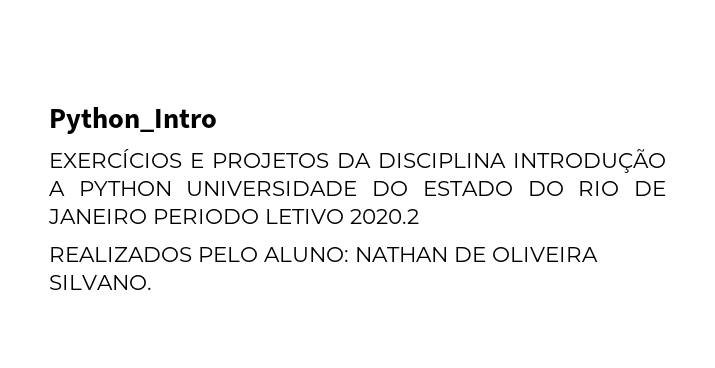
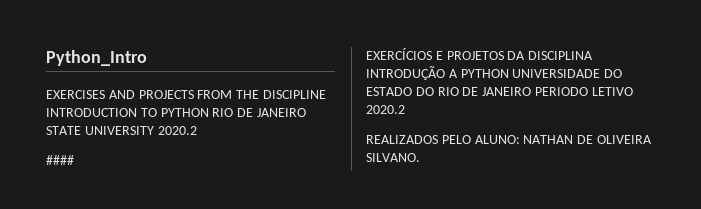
(217, 120) none -> [46,90,326,99] [46,108,306,117] [46,126,197,135] [46,155,74,165] // EXERCISES AND PROJECTS FROM THE DISCIPLINE INTRODUCTION TO PYTHON RIO DE JANEIRO STATE UNIVERSITY 2020.2 // ####

